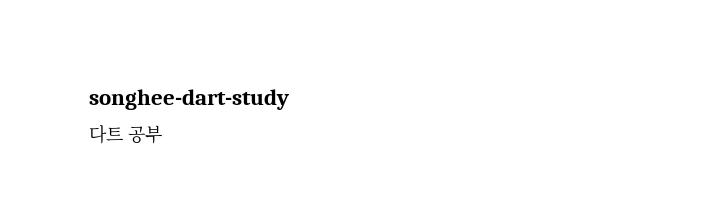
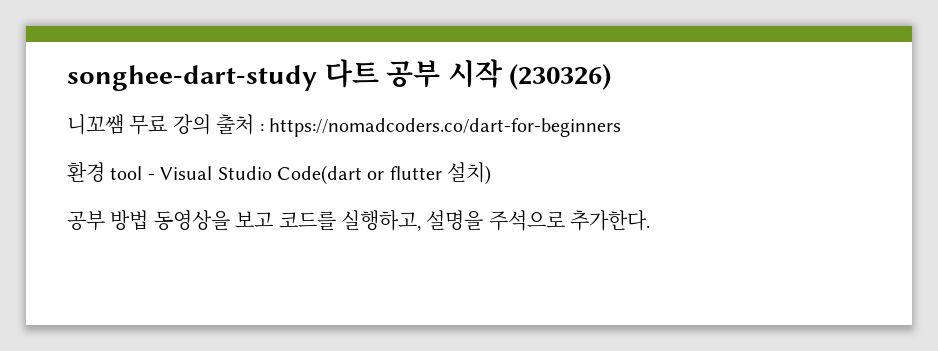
(289, 99) // -> (317, 78) none
(162, 134) none -> [447,59,612,90] [67,114,621,137] [67,162,492,185] [67,210,651,231] 시작 (230326) // 니꼬쌤 무료 강의 출처 : https://nomadcoders.co/dart-for-beginners // 환경 tool - Visual Studio Code(dart or flutter 설치) // 공부 방법 동영상을 보고 코드를 실행하고, 설명을 주석으로 추가한다.

